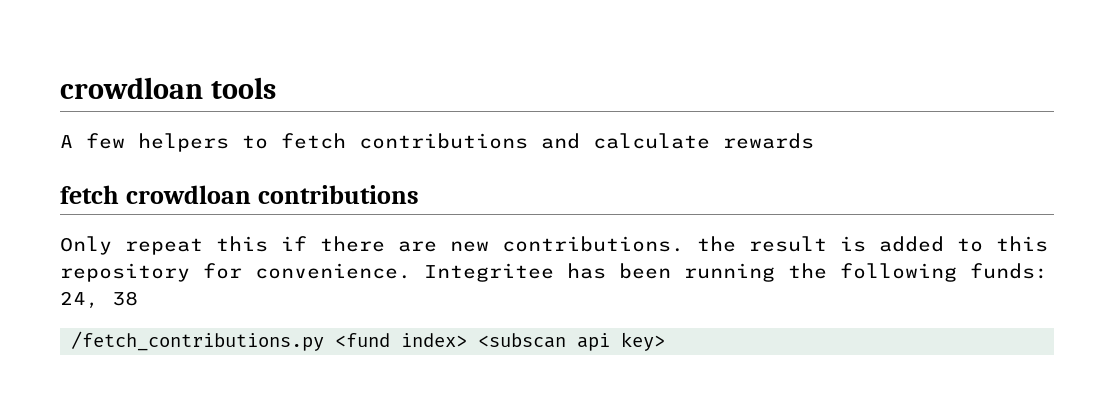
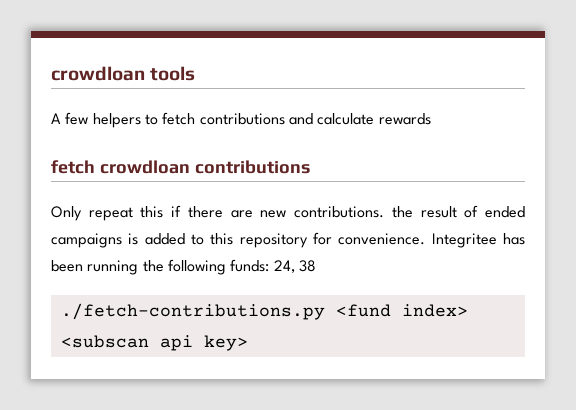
(827, 244) none -> [464,205,525,218] [51,233,122,248] of ended campaigns
[71,331,325,351] /fetch_contributions.py -> [60,303,325,320] ./fetch-contributions.py

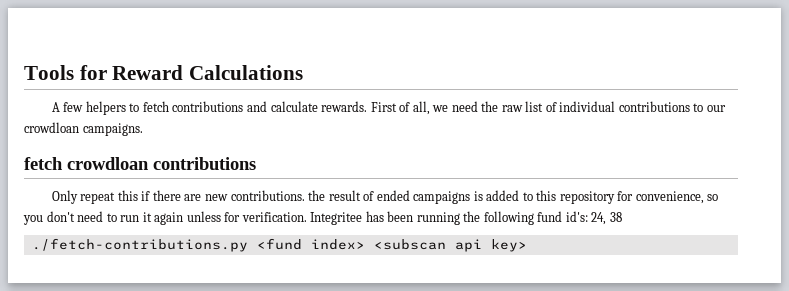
[51,66,196,81] crowdloan tools -> [24,65,304,80] Tools for Reward Calculations
[378,113,431,125] rewards -> [321,101,726,115] [24,122,143,136] rewards. First of all, we need the raw list of individual contributions to our crowdloan campaigns.
[338,233,426,245] convenience. -> [635,191,719,204] [23,211,307,225] convenience, so you don't need to run it again unless for verification.
[230,259,270,272] funds: -> [537,211,588,222] fund id's:

